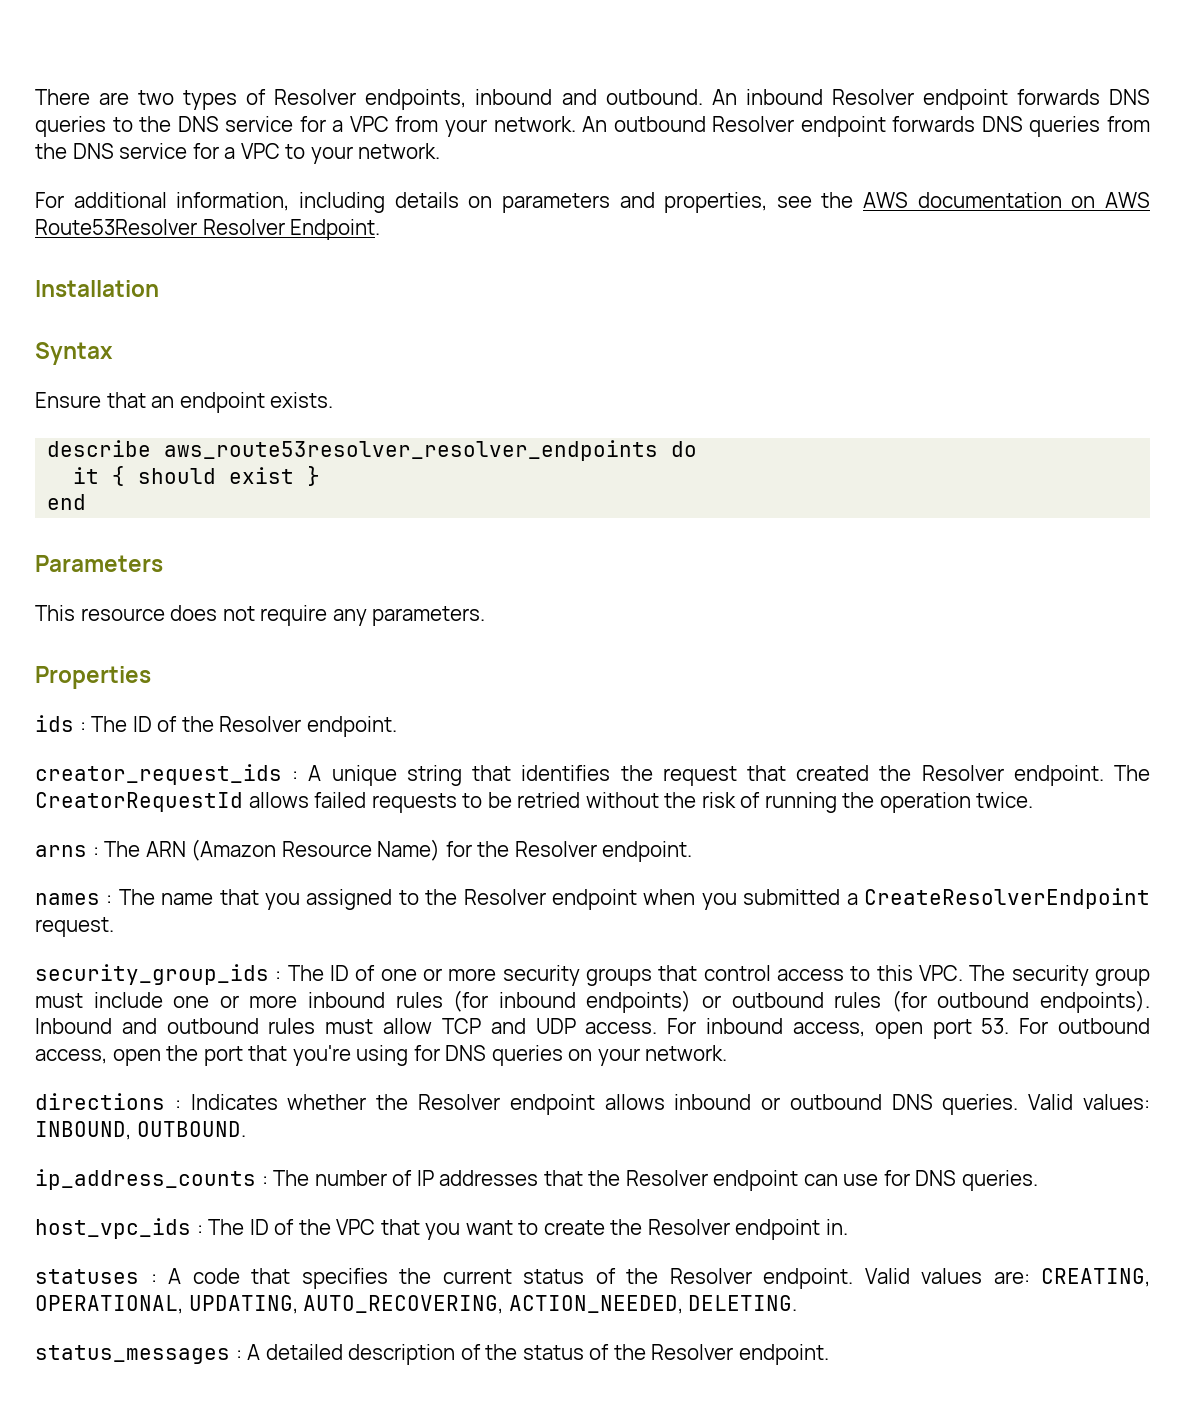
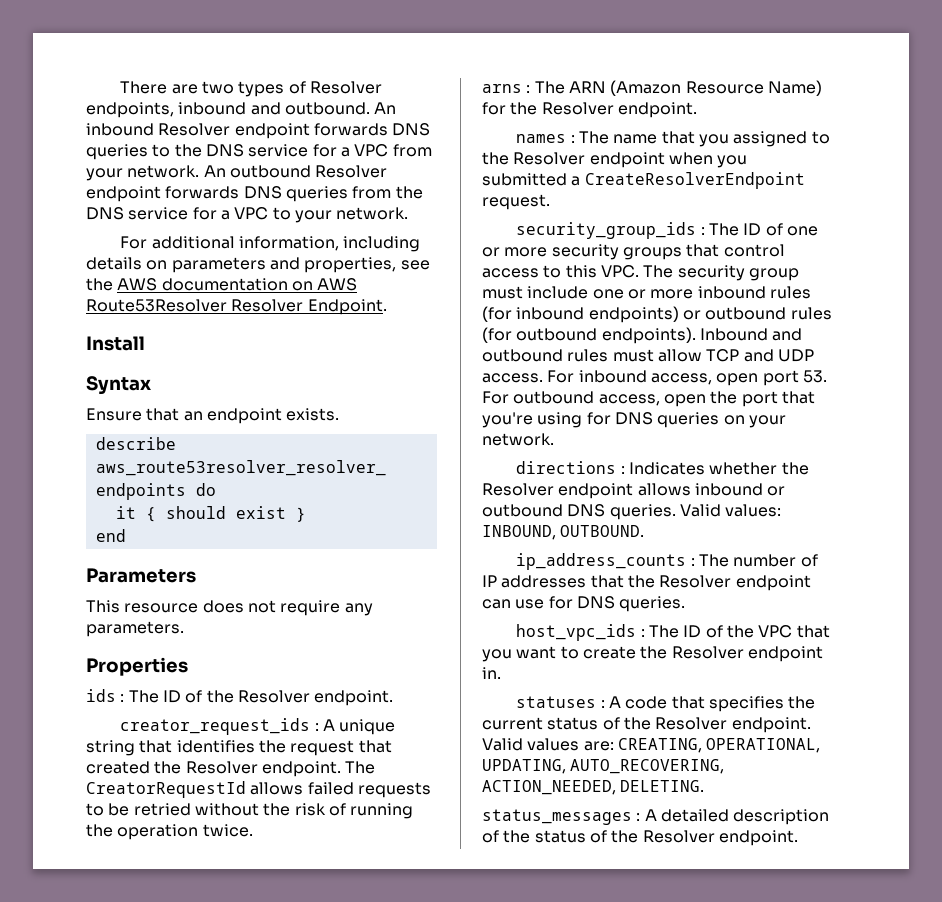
[35,280,159,297] Installation -> [86,336,145,351] Install

